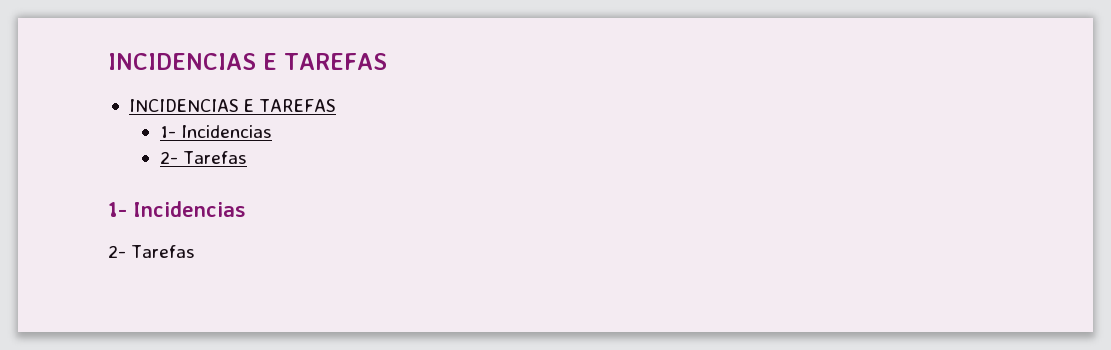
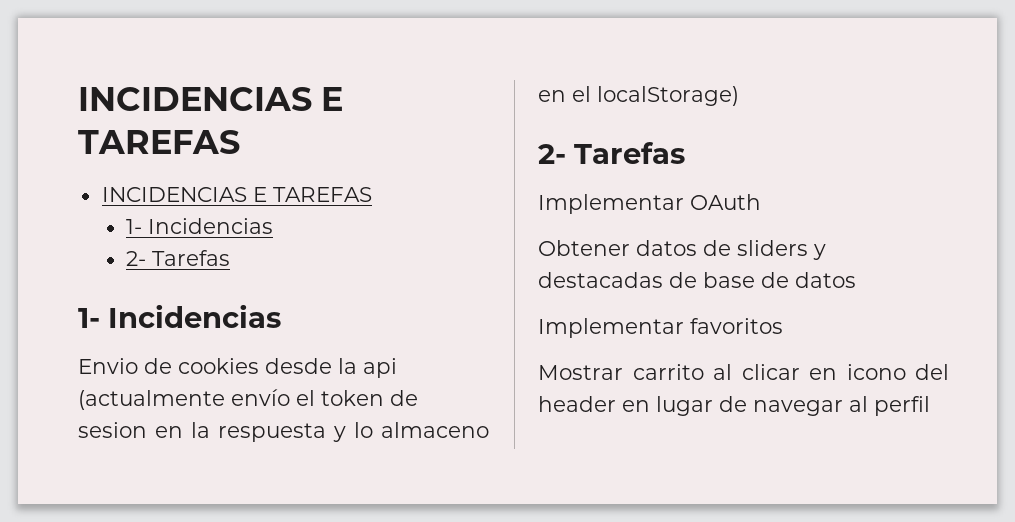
[108,245,196,258] 2- Tarefas -> [78,358,397,378] [78,389,418,410] [78,422,489,442] [538,86,739,106] [538,142,685,164] [538,194,761,214] [538,240,826,260] [538,272,856,288] [538,318,783,338] [538,364,949,380] [538,396,930,416] Envio de cookies desde la api (actualmente envío el token de sesion en la respuesta y lo almaceno en el localStorage) // 2- Tarefas // Implementar OAuth // Obtener datos de sliders y destacadas de base de datos // Implementar favoritos // Mostrar carrito al clicar en icono del header en lugar de navegar al perfil

